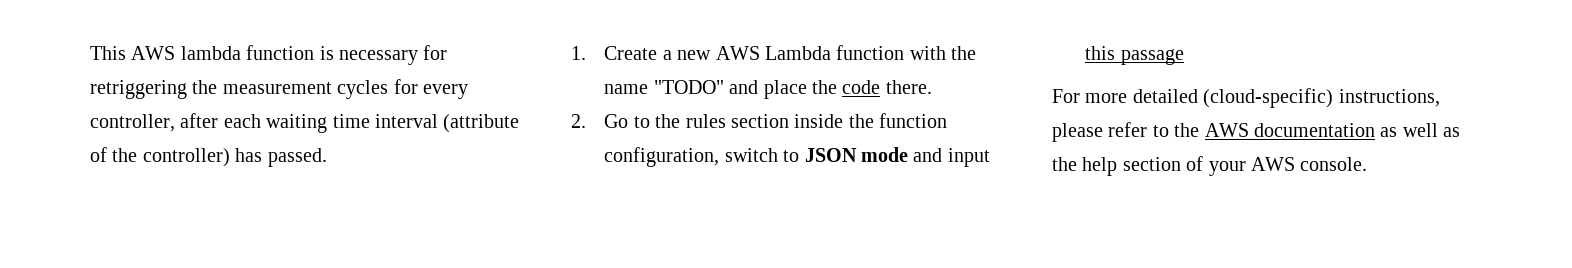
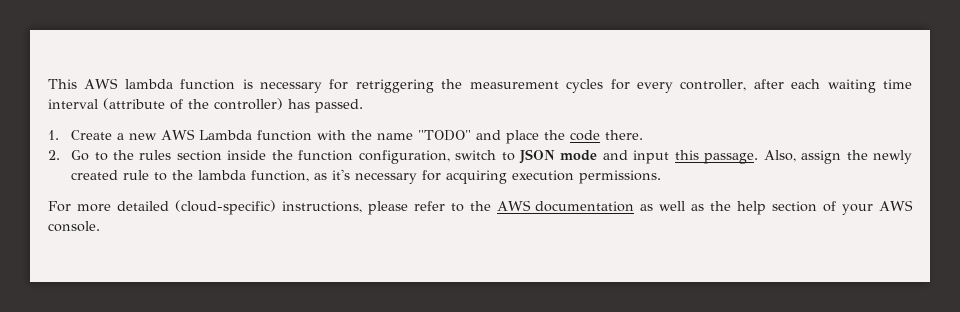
[1120,49,1184,65] passage -> [704,150,912,164] [71,169,662,184] passage. Also, assign the newly created rule to the lambda function, as it's necessary for acquiring execution permissions.

